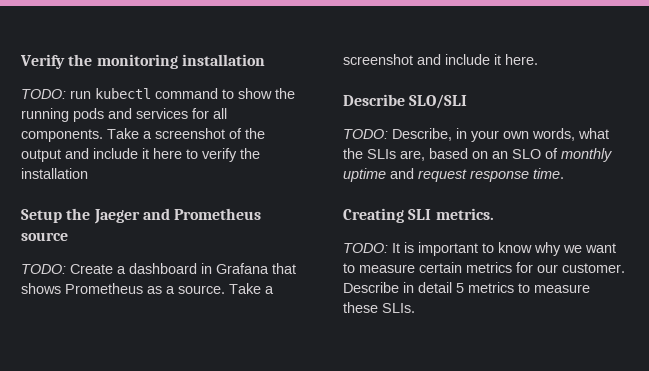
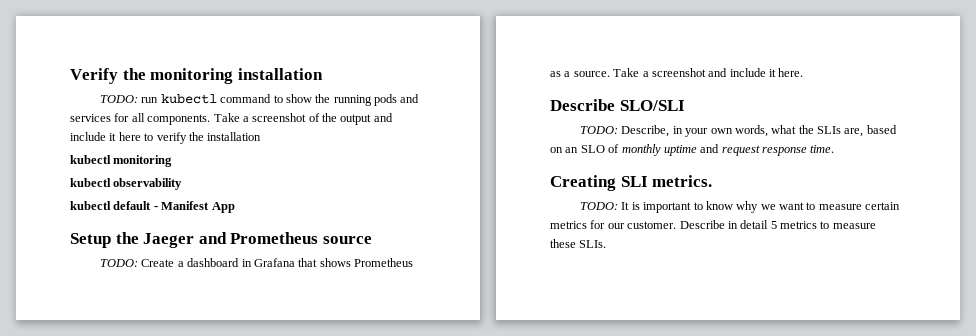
(88, 173) none -> [70,155,173,167] [70,178,183,190] [70,201,235,213] // kubectl monitoring // kubectl observability // kubectl default - Manifest App

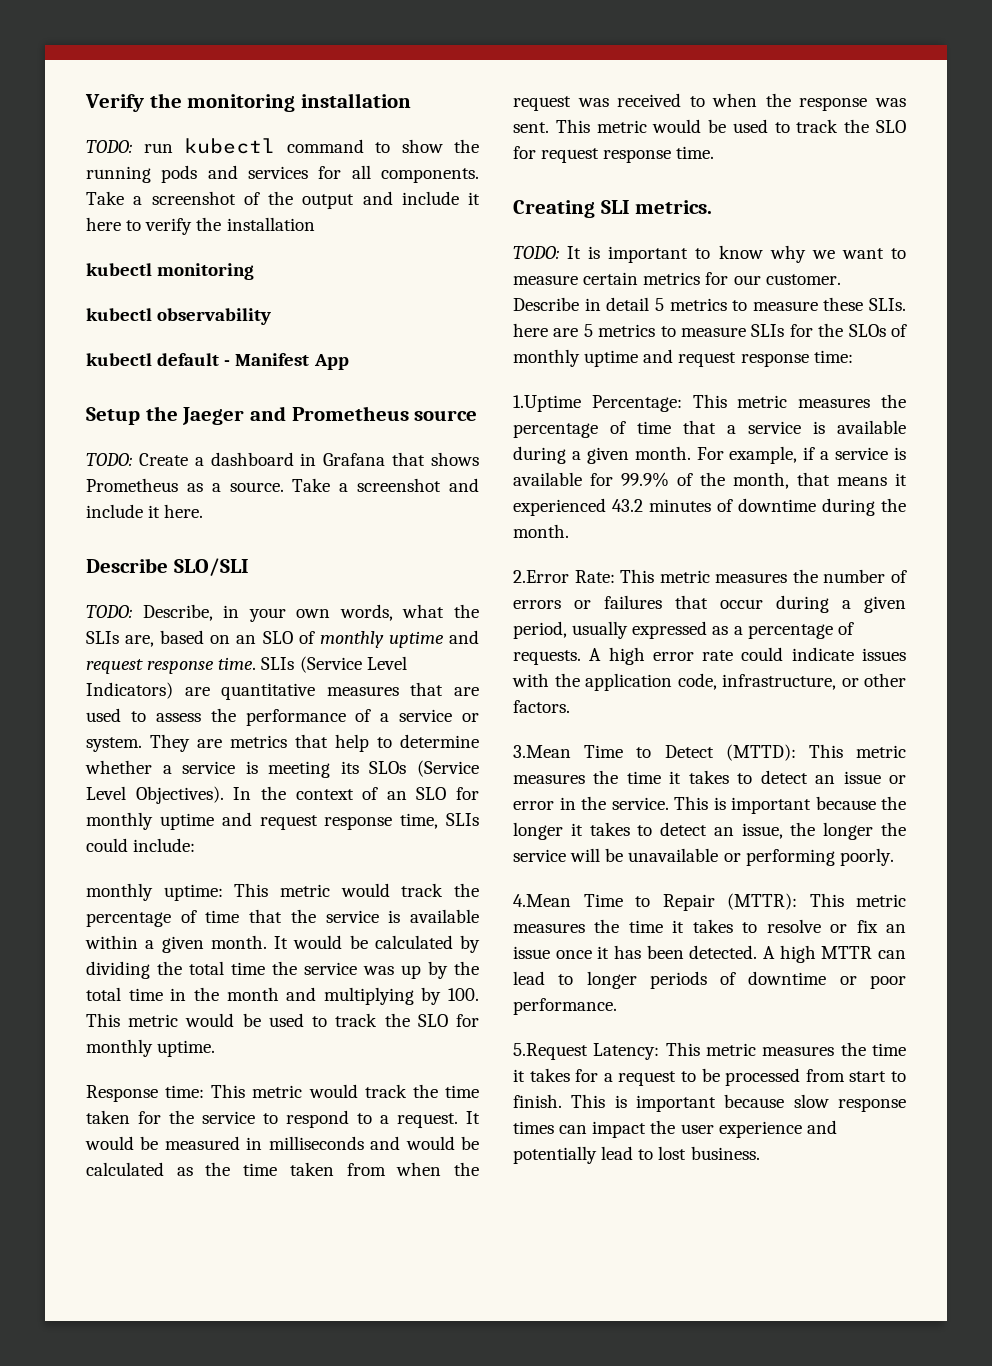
(835, 149) none -> [261,656,407,673] [86,682,480,700] [86,708,479,726] [86,734,479,752] [85,760,479,778] [86,786,479,804] [86,812,479,830] [86,838,196,852] [86,883,479,901] [86,909,479,927] [85,935,480,953] [86,961,479,979] [86,987,479,1005] [86,1013,480,1027] [86,1039,216,1057] [86,1084,480,1102] [86,1110,480,1128] [85,1136,479,1150] [86,1162,479,1176] [513,93,906,111] [513,119,906,133] [513,146,715,163] SLIs (Service Level Indicators) are quantitative measures that are used to assess the performance of a service or system. They are metrics that help to determine whether a service is meeting its SLOs (Service Level Objectives). In the context of an SLO for monthly uptime and request response time, SLIs could include: // monthly uptime: This metric would track the percentage of time that the service is available within a given month. It would be calculated by dividing the total time the service was up by the total time in the month and multiplying by 100. This metric would be used to track the SLO for monthly uptime. // Response time: This metric would track the time taken for the service to respond to a request. It would be measured in milliseconds and would be calculated as the time taken from when the request was received to when the response was sent. This metric would be used to track the SLO for request response time.
(607, 244) none -> [513,323,907,337] [513,349,853,367] [513,394,906,412] [513,420,906,438] [513,446,907,464] [513,472,907,489] [513,498,906,516] [513,524,569,538] [513,569,907,583] [513,595,906,613] [513,621,854,639] [513,647,906,665] [512,673,906,691] [513,700,570,713] [513,744,906,761] [513,770,906,784] [513,796,906,814] [513,822,906,840] [513,848,894,866] [513,893,906,911] [513,919,906,933] [513,945,906,963] [513,971,906,989] [513,998,617,1015] [513,1042,906,1060] [513,1068,906,1086] [513,1094,906,1112] [513,1120,837,1138] [513,1146,760,1164] here are 5 metrics to measure SLIs for the SLOs of monthly uptime and request response time: // 1.Uptime Percentage: This metric measures the percentage of time that a service is available during a given month. For example, if a service is available for 99.9% of the month, that means it experienced 43.2 minutes of downtime during the month. // 2.Error Rate: This metric measures the number of errors or failures that occur during a given period, usually expressed as a percentage of requests. A high error rate could indicate issues with the application code, infrastructure, or other factors. // 3.Mean Time to Detect (MTTD): This metric measures the time it takes to detect an issue or error in the service. This is important because the longer it takes to detect an issue, the longer the service will be unavailable or performing poorly. // 4.Mean Time to Repair (MTTR): This metric measures the time it takes to resolve or fix an issue once it has been detected. A high MTTR can lead to longer periods of downtime or poor performance. // 5.Request Latency: This metric measures the time it takes for a request to be processed from start to finish. This is important because slow response times can impact the user experience and potentially lead to lost business.

